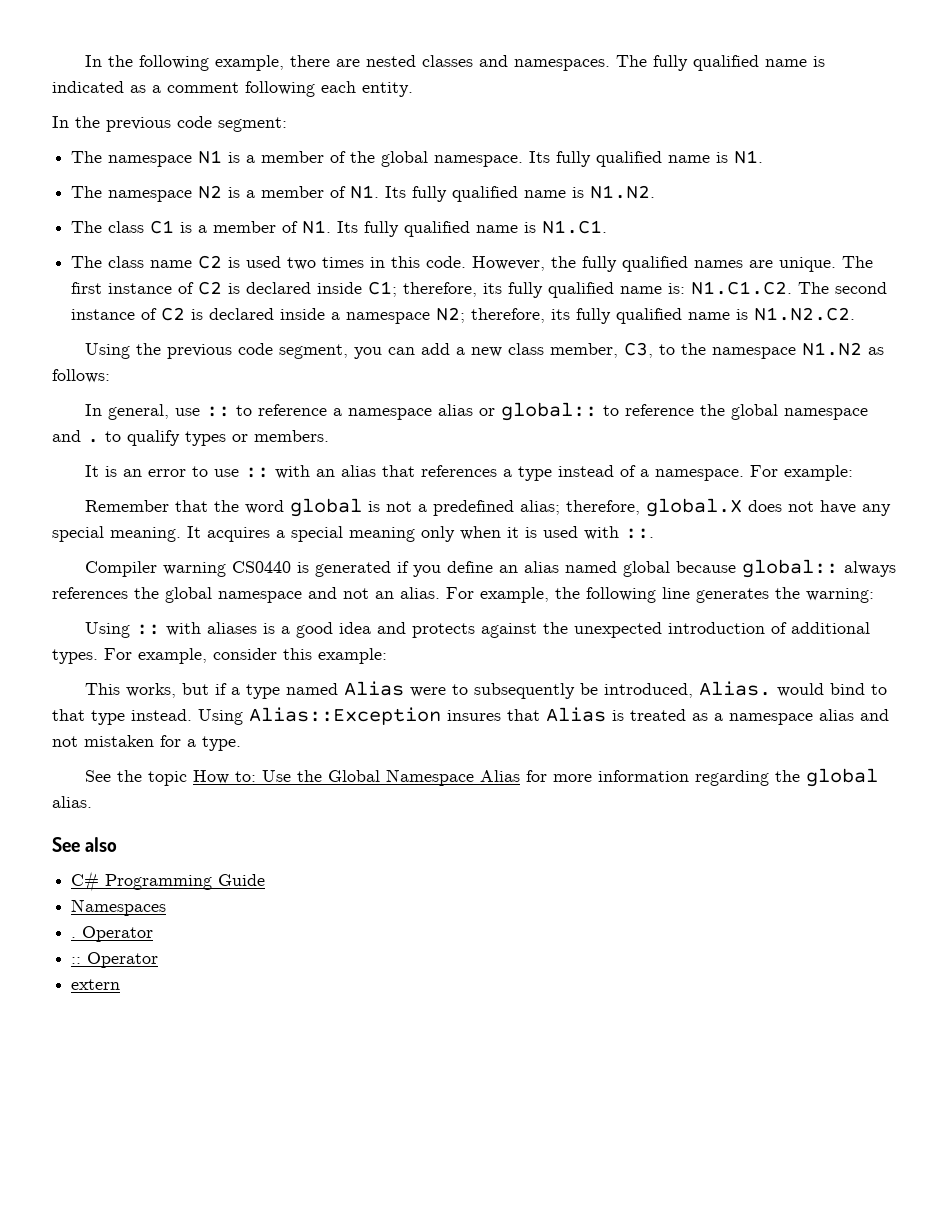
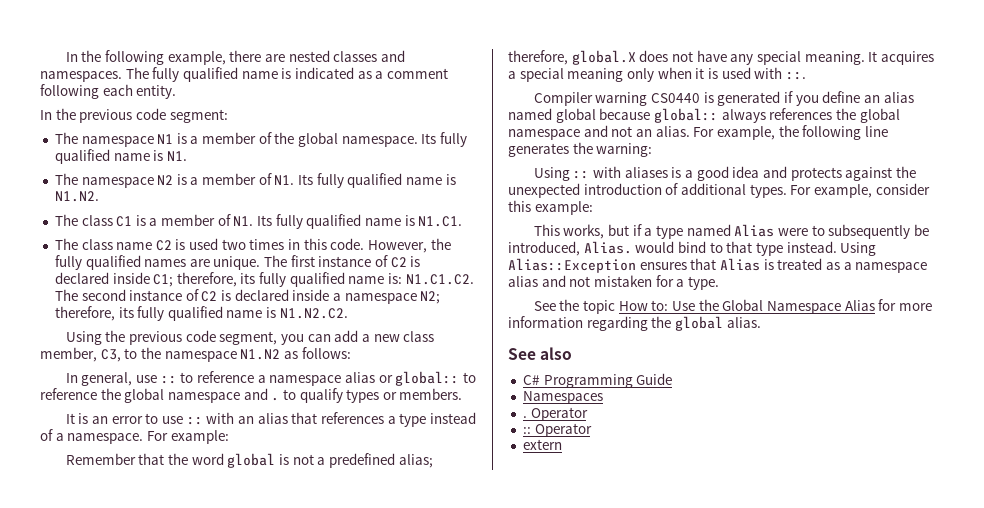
[447,710,501,721] insures -> [639,262,687,270] ensures

